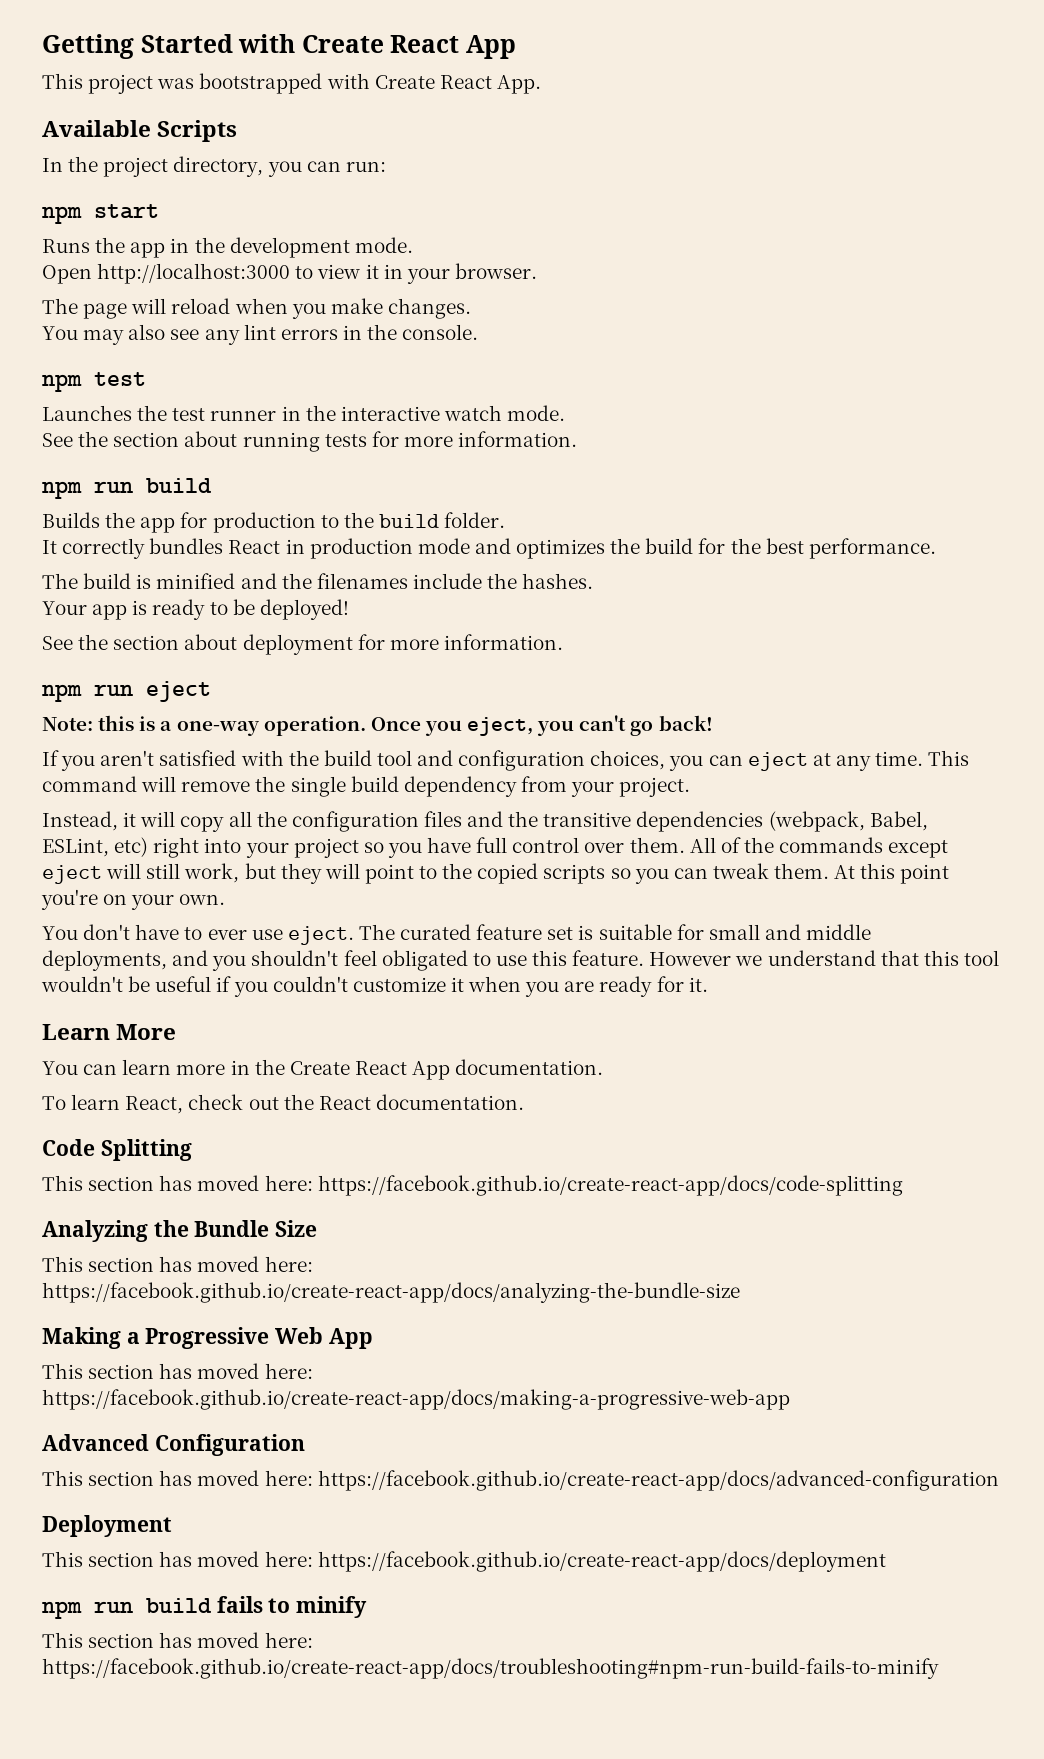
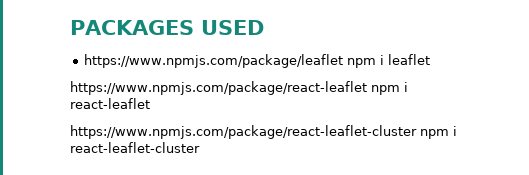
[42,34,517,59] [42,73,541,94] [42,120,238,142] [42,156,386,177] [42,204,159,224] [42,237,413,258] [42,263,537,284] [42,298,471,319] [42,324,479,345] [42,372,146,392] [42,405,566,421] [42,431,578,452] [42,478,212,499] [42,512,506,533] [42,538,936,559] [42,573,594,589] [42,599,349,620] [42,634,563,655] [42,681,211,702] [42,715,713,736] [42,750,970,771] [42,776,691,797] [42,811,928,832] [42,837,949,858] [42,863,950,884] [41,889,226,910] [42,924,872,945] [42,950,999,971] [41,976,708,997] [42,1024,177,1040] [42,1059,604,1080] [42,1094,524,1114] [42,1139,192,1161] [42,1175,903,1196] [42,1220,318,1242] [42,1256,313,1272] [42,1282,740,1303] [42,1327,373,1349] [42,1363,313,1379] [42,1389,790,1410] [42,1434,305,1456] [42,1470,999,1491] [42,1515,172,1537] [42,1551,886,1572] [42,1596,368,1619] [42,1632,313,1648] [42,1658,939,1679] Getting Started with Create React App // This project was bootstrapped with Create React App. // Available Scripts // In the project directory, you can run: // npm start // Runs the app in the development mode. // Open http://localhost:3000 to view it in your browser. // The page will reload when you make changes. // You may also see any lint errors in the console. // npm test // Launches the test runner in the interactive watch mode. // See the section about running tests for more information. // npm run build // Builds the app for production to the build folder. // It correctly bundles React in production mode and optimizes the build for the best performance. // The build is minified and the filenames include the hashes. // Your app is ready to be deployed! // See the section about deployment for more information. // npm run eject // Note: this is a one-way operation. Once you eject, you can't go back! // If you aren't satisfied with the build tool and configuration choices, you can eject at any time. This command will remove the single build dependency from your project. // Instead, it will copy all the configuration files and the transitive dependencies (webpack, Babel, ESLint, etc) right into your project so you have full control over them. All of the commands except eject will still work, but they will point to the copied scripts so you can tweak them. At this point you're on your own. // You don't have to ever use eject. The curated feature set is suitable for small and middle deployments, and you shouldn't feel obligated to use this feature. However we understand that this tool wouldn't be useful if you couldn't customize it when you are ready for it. // Learn More // You can learn more in the Create React App documentation. // To learn React, check out the React documentation. // Code Splitting // This section has moved here: https://facebook.github.io/create-react-app/docs/code-splitting // Analyzing the Bundle Size // This section has moved here: https://facebook.github.io/create-react-app/docs/analyzing-the-bundle-size // Making a Progressive Web App // This section has moved here: https://facebook.github.io/create-react-app/docs/making-a-progressive-web-app // Advanced Configuration // This section has moved here: https://facebook.github.io/create-react-app/docs/advanced-configuration // Deployment // This section has moved here: https://facebook.github.io/create-react-app/docs/deployment // npm run build fails to minify // This section has moved here: https://facebook.github.io/create-react-app/docs/troubleshooting#npm-run-build-fails-to-minify -> [70,20,264,35] [84,54,431,68] [70,81,408,95] [70,98,150,109] [70,125,457,139] [70,142,200,153] PACKAGES USED // https://www.npmjs.com/package/leaflet npm i leaflet // https://www.npmjs.com/package/react-leaflet npm i react-leaflet // https://www.npmjs.com/package/react-leaflet-cluster npm i react-leaflet-cluster

